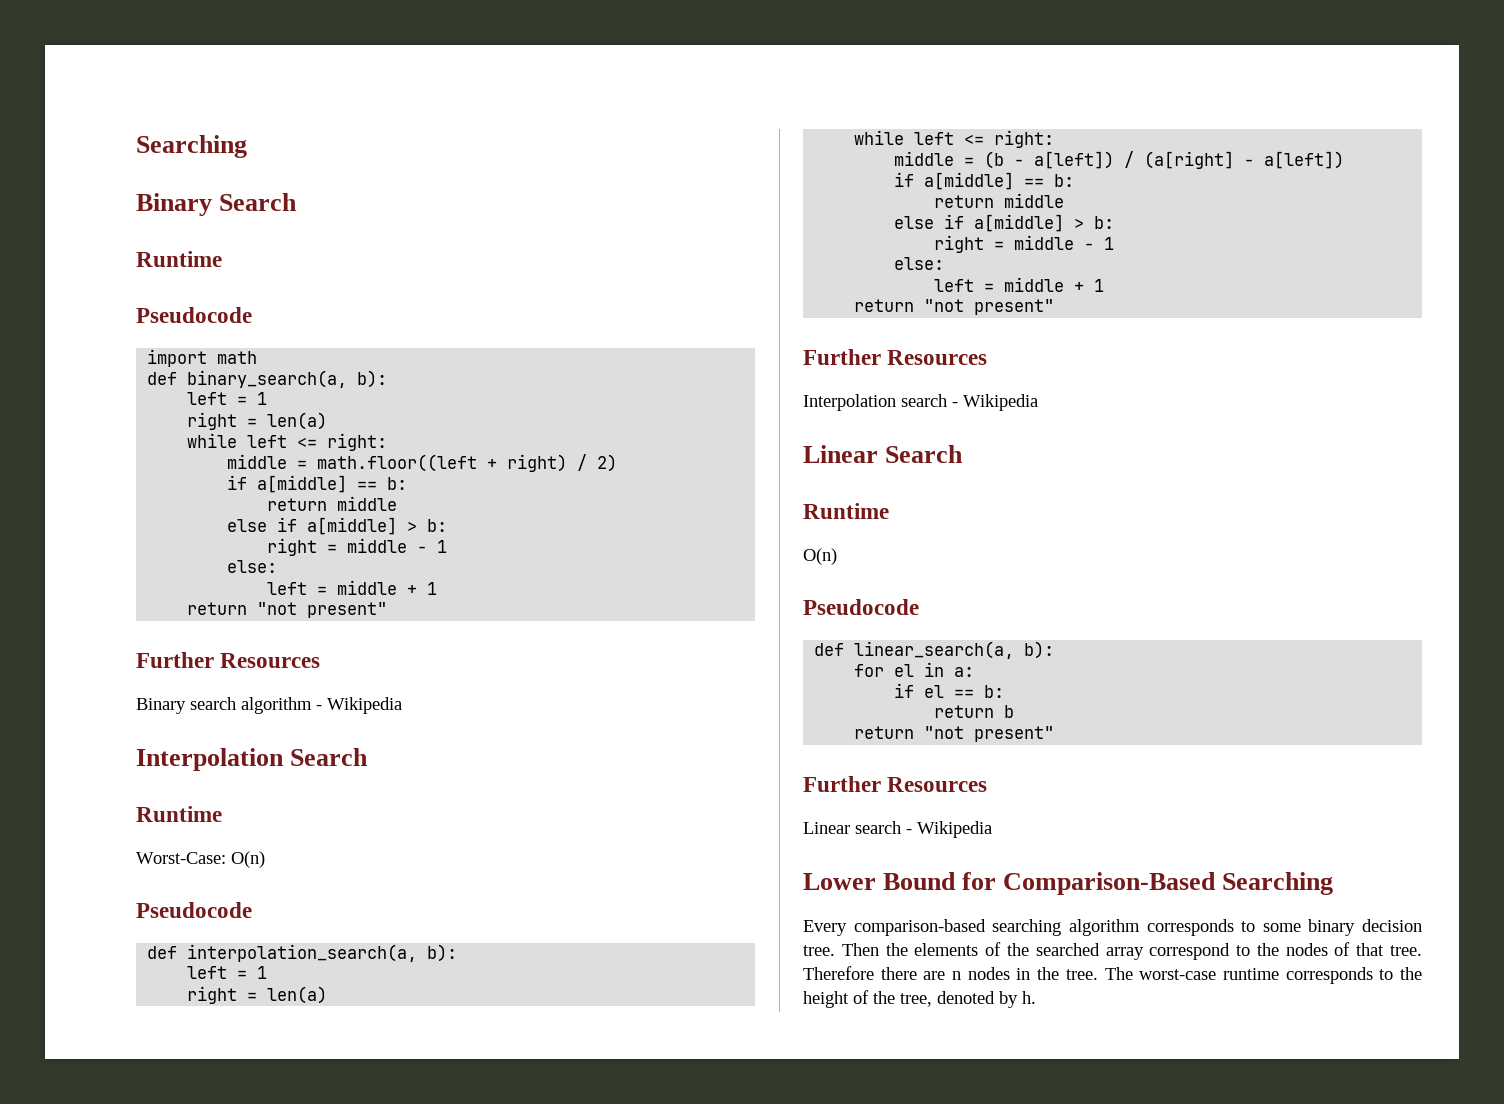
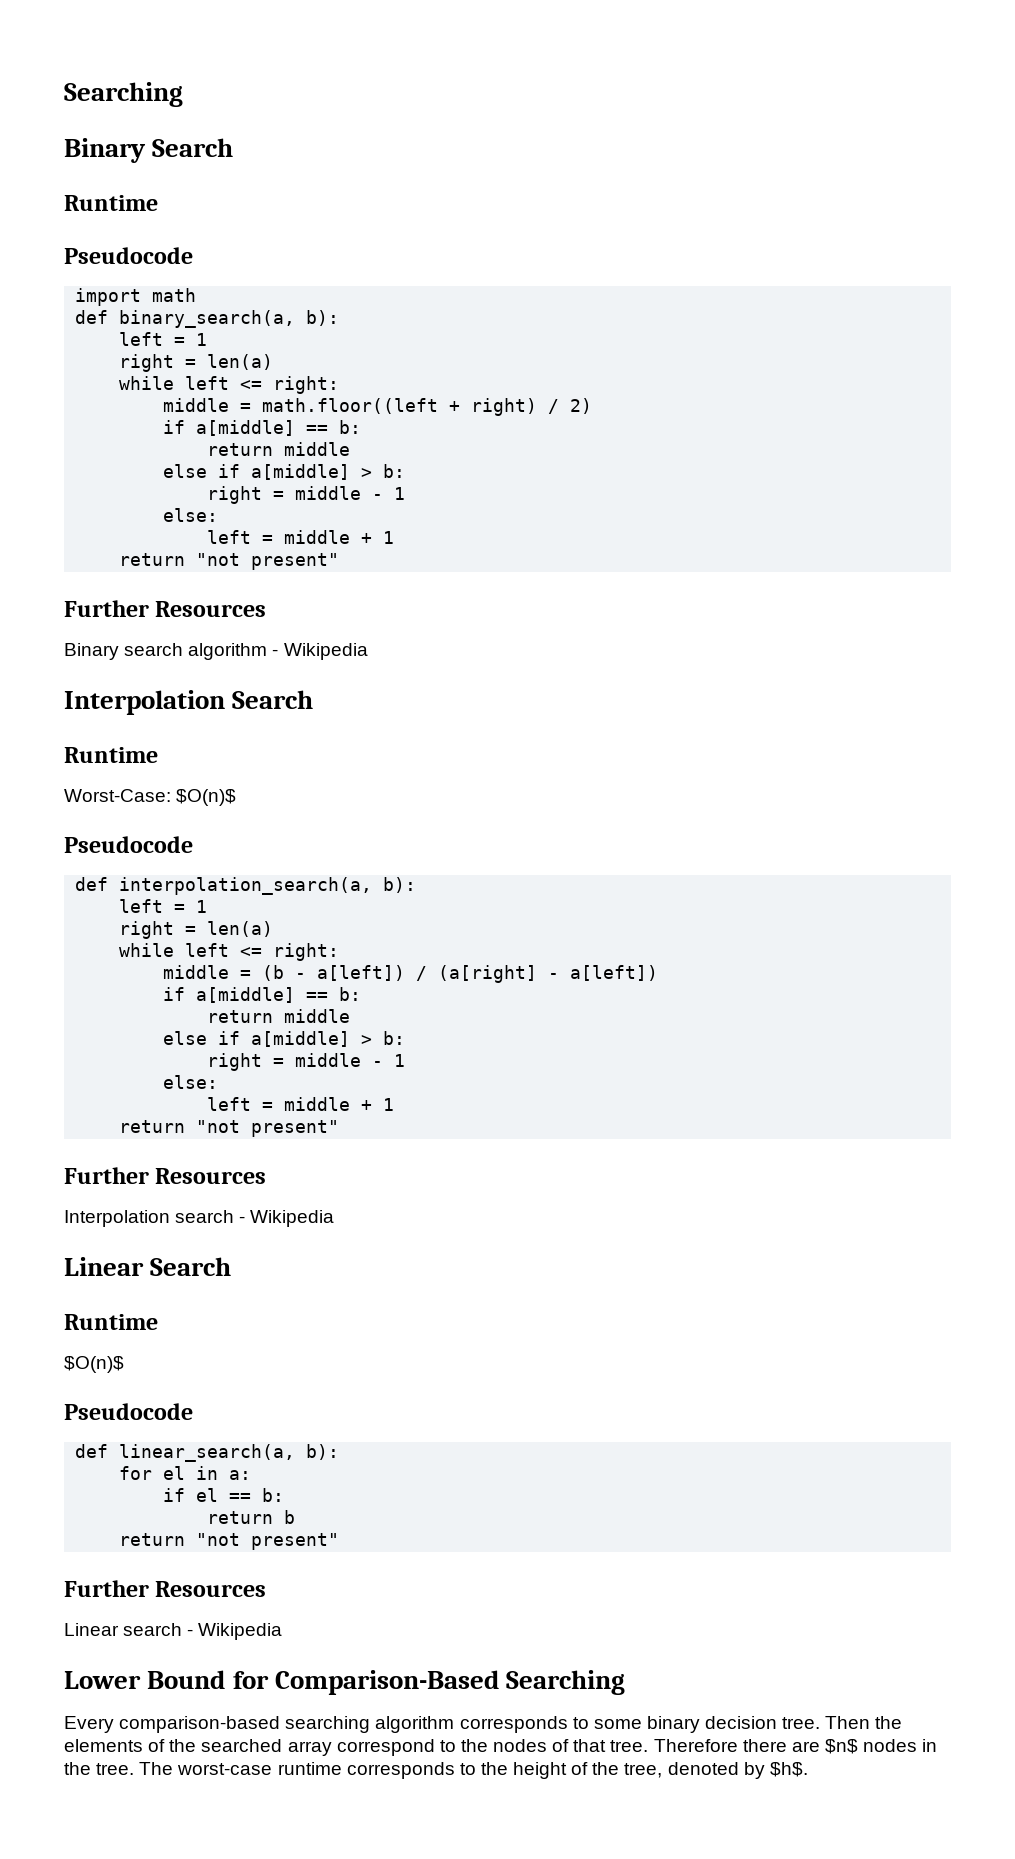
[231,851,265,868] O(n) -> [176,789,237,806] $O(n)$
[803,548,837,565] O(n) -> [64,1356,124,1373] $O(n)$
[952,971,962,980] n -> [824,1739,858,1754] $n$
[1022,991,1036,1004] h. -> [769,1762,808,1777] $h$.

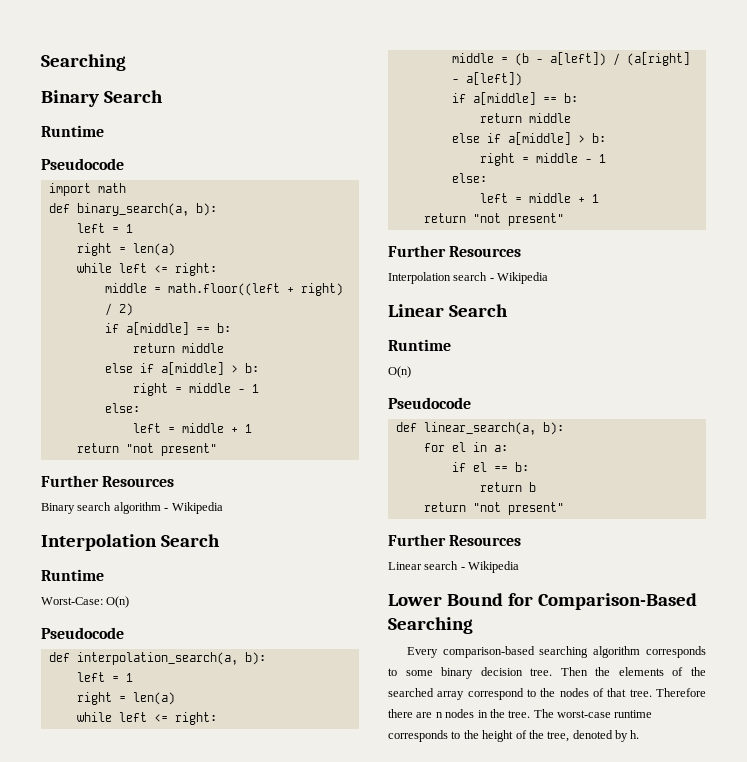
[176,789,237,806] $O(n)$ -> [106,596,130,608] O(n)
[64,1356,124,1373] $O(n)$ -> [388,366,411,378] O(n)
[824,1739,858,1754] $n$ -> [435,712,443,718] n
[769,1762,808,1777] $h$. -> [630,730,640,739] h.

